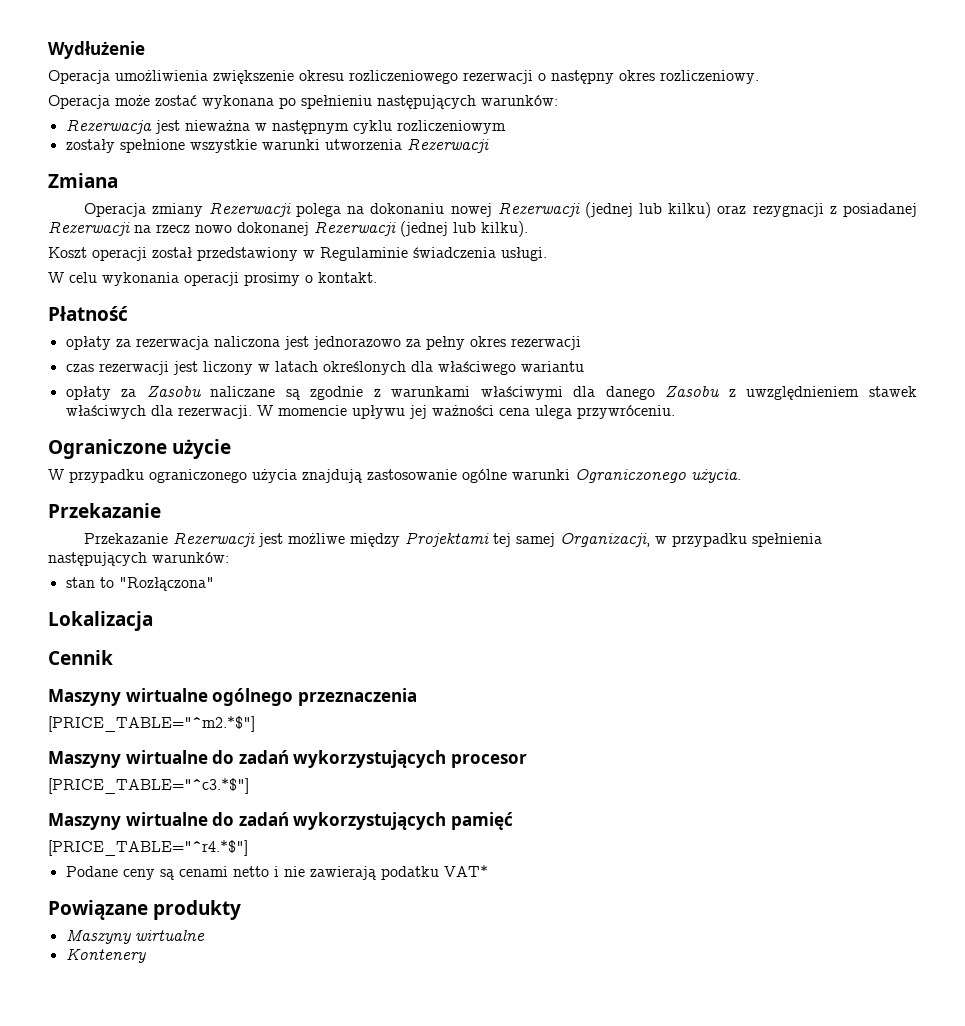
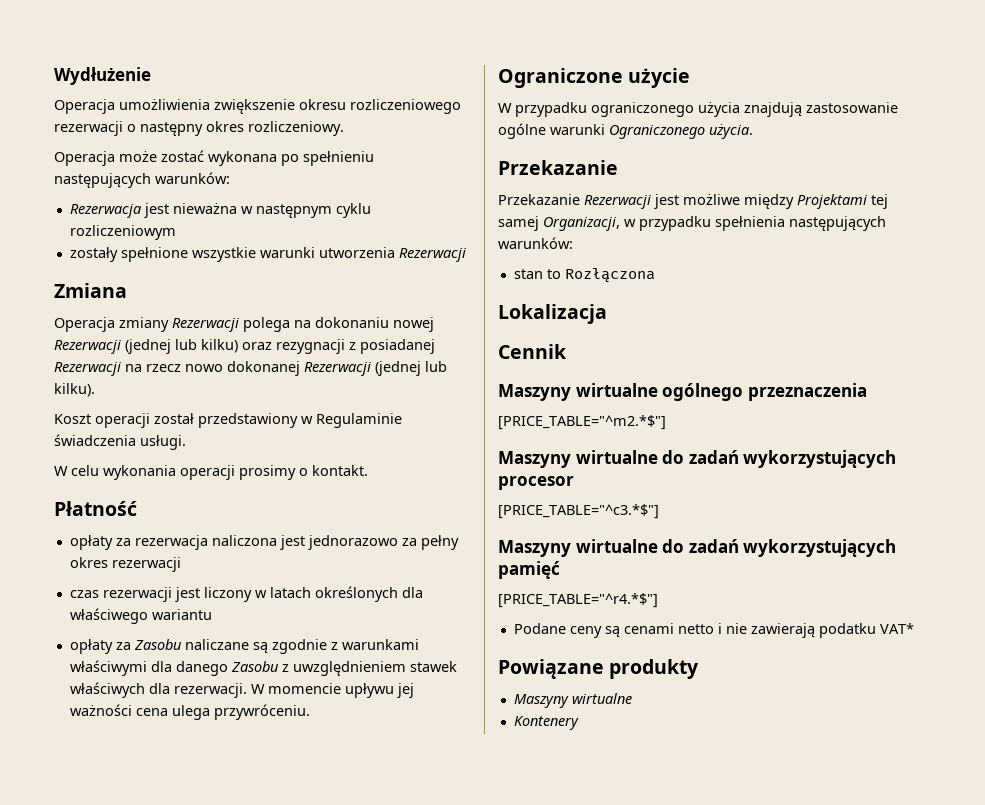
[118,577,214,591] "Rozłączona" -> [564,268,655,283] Rozłączona

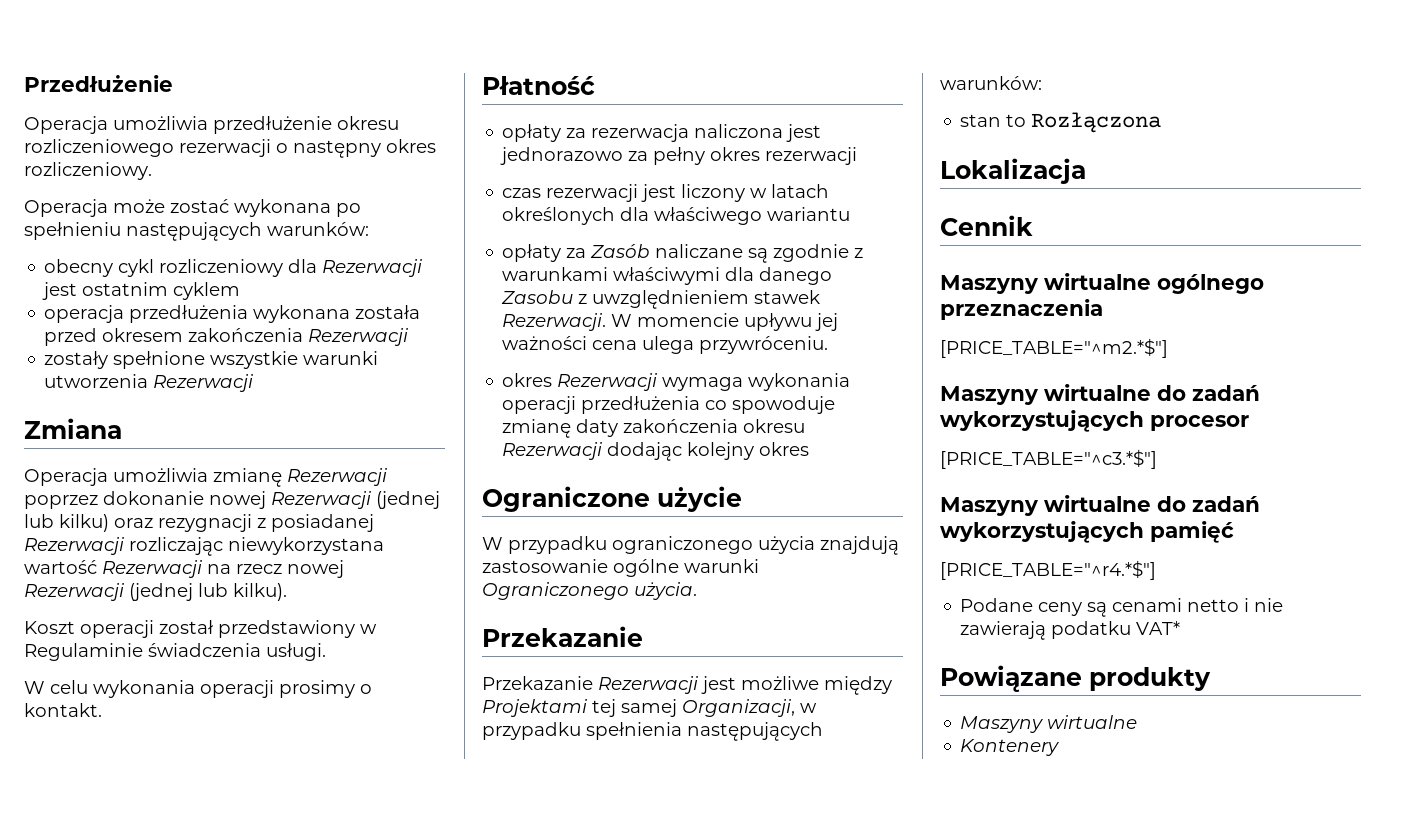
[54,67,151,85] [54,99,295,114] Wydłużenie // Operacja umożliwienia zwiększenie -> [24,75,173,92] [24,116,332,134] Przedłużenie // Operacja umożliwia przedłużenie
[69,203,371,218] [69,225,176,240] Rezerwacja jest nieważna w następnym cyklu rozliczeniowym -> [44,259,424,277] [42,282,241,300] [44,305,421,323] [44,328,410,346] obecny cykl rozliczeniowy dla Rezerwacji jest ostatnim cyklem // operacja przedłużenia wykonana została przed okresem zakończenia Rezerwacji
[119,317,389,332] zmiany Rezerwacji polega na dokonaniu -> [113,468,388,487] [24,491,204,509] umożliwia zmianę Rezerwacji poprzez dokonanie
[125,361,300,376] na rzecz nowo dokonanej -> [129,537,384,556] [24,560,344,578] rozliczając niewykorzystana wartość Rezerwacji na rzecz nowej
[133,639,181,650] Zasobu -> [590,244,651,258] Zasób
[69,682,247,698] właściwych dla rezerwacji. -> [502,313,607,331] Rezerwacji.
(310, 712) none -> [502,373,851,391] [502,396,836,414] [502,419,806,438] [502,442,810,461] // okres Rezerwacji wymaga wykonania operacji przedłużenia co spowoduje zmianę daty zakończenia okresu Rezerwacji dodając kolejny okres

